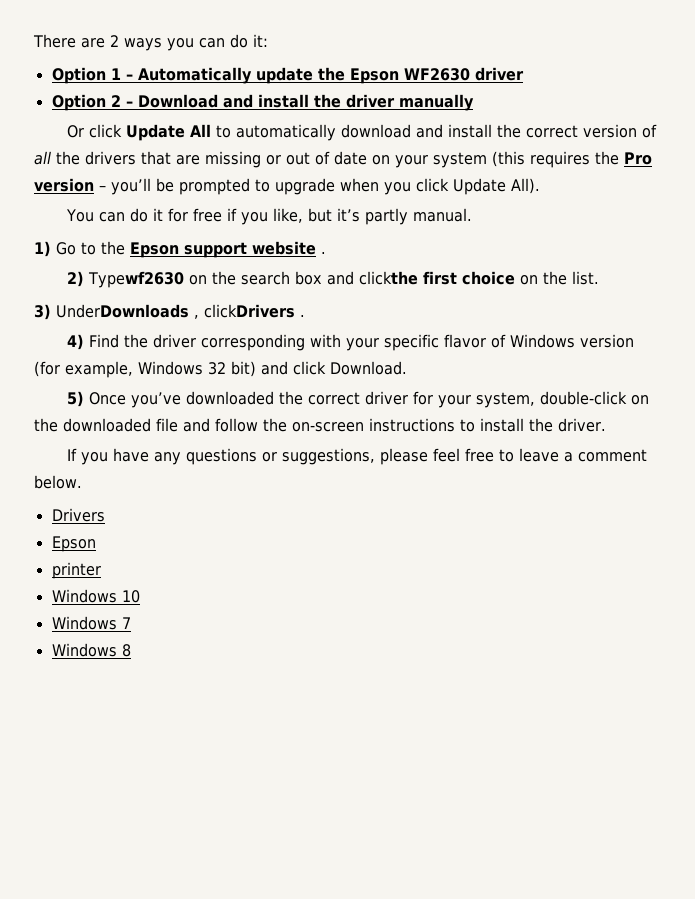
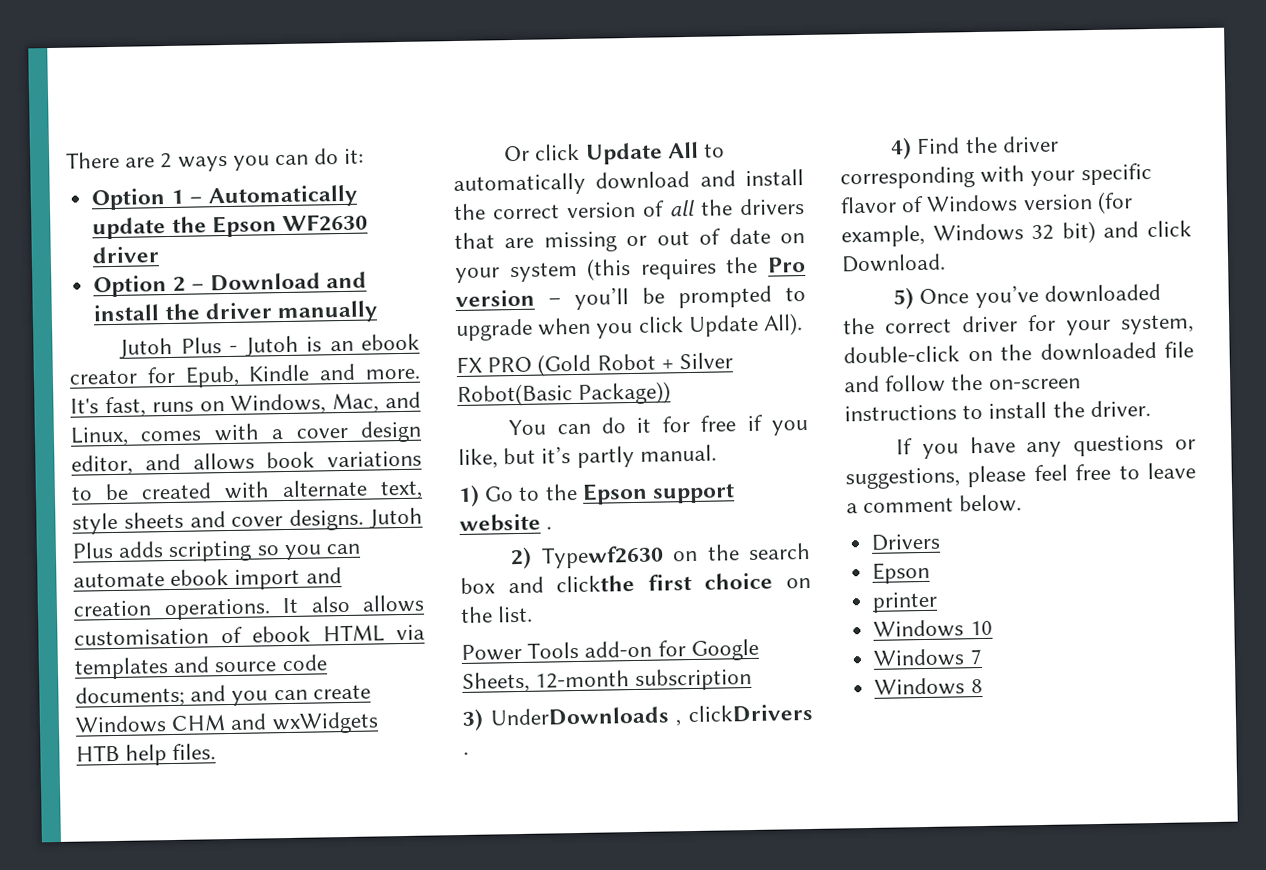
(474, 102) none -> [119,333,420,359] [69,363,421,388] [70,391,421,418] [70,420,422,447] [71,450,422,476] [71,479,423,501] [72,507,424,535] [72,540,362,563] [73,567,342,590] [73,594,425,621] [74,624,425,646] [74,654,328,680] [75,684,371,708] [75,711,379,735] [76,743,217,766] // Jutoh Plus - Jutoh is an ebook creator for Epub, Kindle and more. It's fast, runs on Windows, Mac, and Linux, comes with a cover design editor, and allows book variations to be created with alternate text, style sheets and cover designs. Jutoh Plus adds scripting so you can automate ebook import and creation operations. It also allows customisation of ebook HTML via templates and source code documents; and you can create Windows CHM and wxWidgets HTB help files.
(540, 186) none -> [456,352,734,377] [457,381,672,408] // FX PRO (Gold Robot + Silver Robot(Basic Package))
(599, 278) none -> [461,638,759,662] [462,667,753,693] // Power Tools add-on for Google Sheets, 12-month subscription

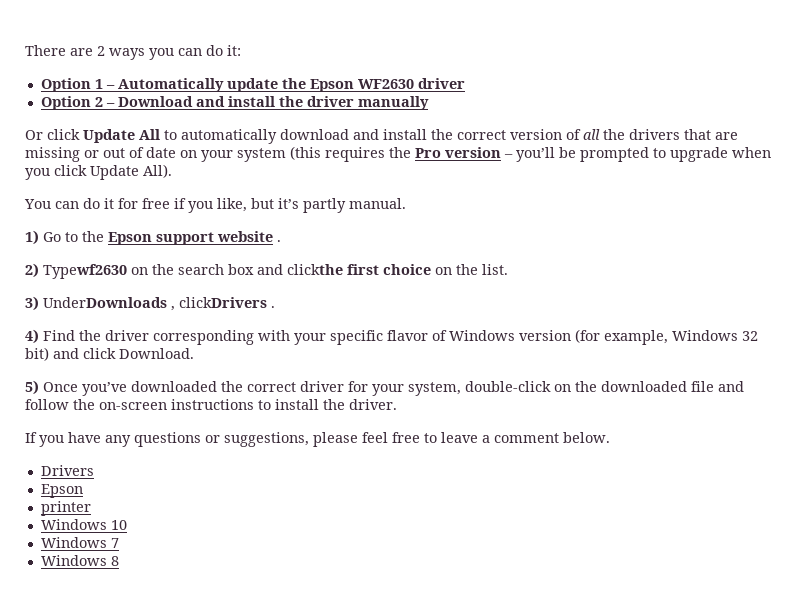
[119,333,420,359] [69,363,421,388] [70,391,421,418] [70,420,422,447] [71,450,422,476] [71,479,423,501] [72,507,424,535] [72,540,362,563] [73,567,342,590] [73,594,425,621] [74,624,425,646] [74,654,328,680] [75,684,371,708] [75,711,379,735] [76,743,217,766] // Jutoh Plus - Jutoh is an ebook creator for Epub, Kindle and more. It's fast, runs on Windows, Mac, and Linux, comes with a cover design editor, and allows book variations to be created with alternate text, style sheets and cover designs. Jutoh Plus adds scripting so you can automate ebook import and creation operations. It also allows customisation of ebook HTML via templates and source code documents; and you can create Windows CHM and wxWidgets HTB help files. -> (429, 103) none
[456,352,734,377] [457,381,672,408] // FX PRO (Gold Robot + Silver Robot(Basic Package)) -> (172, 171) none
[461,638,759,662] [462,667,753,693] // Power Tools add-on for Google Sheets, 12-month subscription -> (508, 269) none

